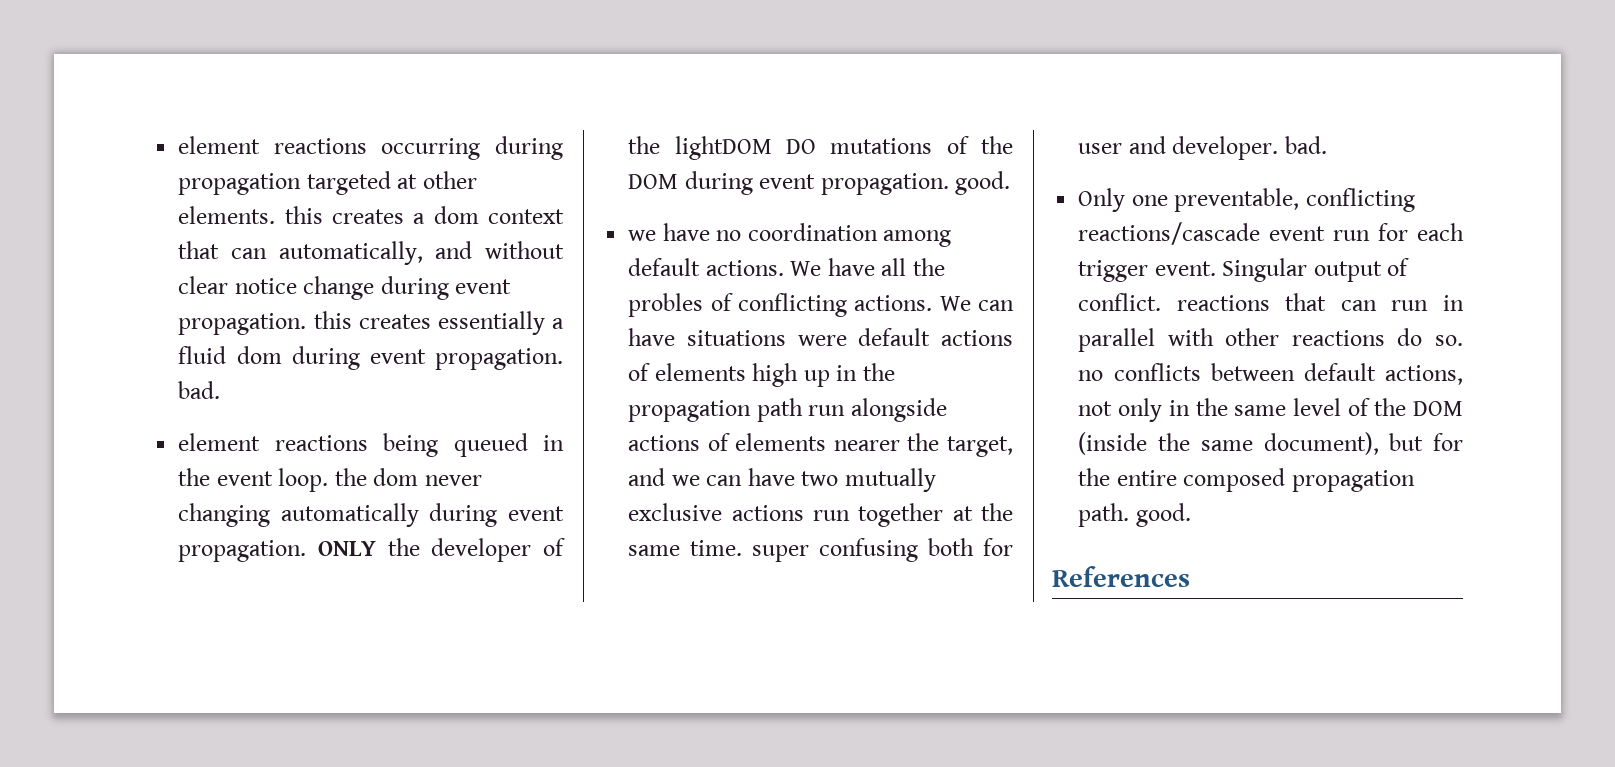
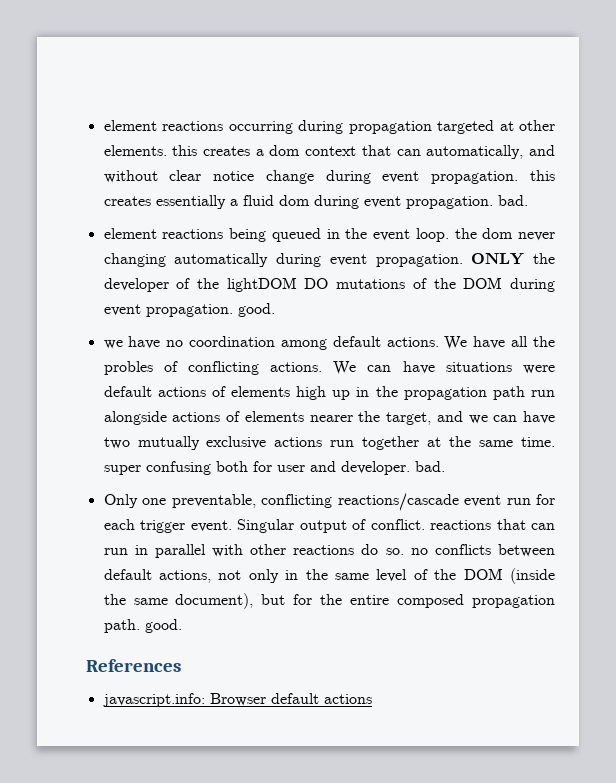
(1190, 576) none -> [102,693,372,707] // javascript.info: Browser default actions

